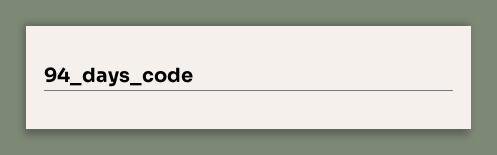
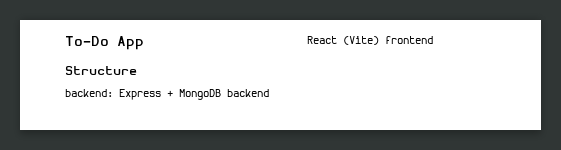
[44,67,193,87] 94_days_code -> [65,36,144,50] [65,66,137,75] [65,89,269,100] [307,36,433,45] To-Do App // Structure // backend: Express + MongoDB backend React (Vite) frontend

